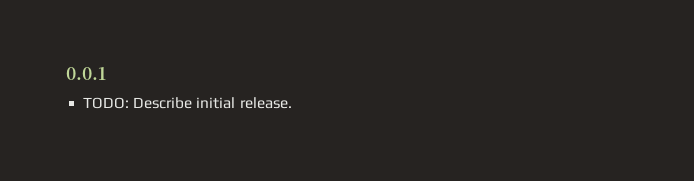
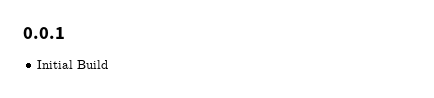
[83,97,292,109] TODO: Describe initial release. -> [37,60,109,69] Initial Build

